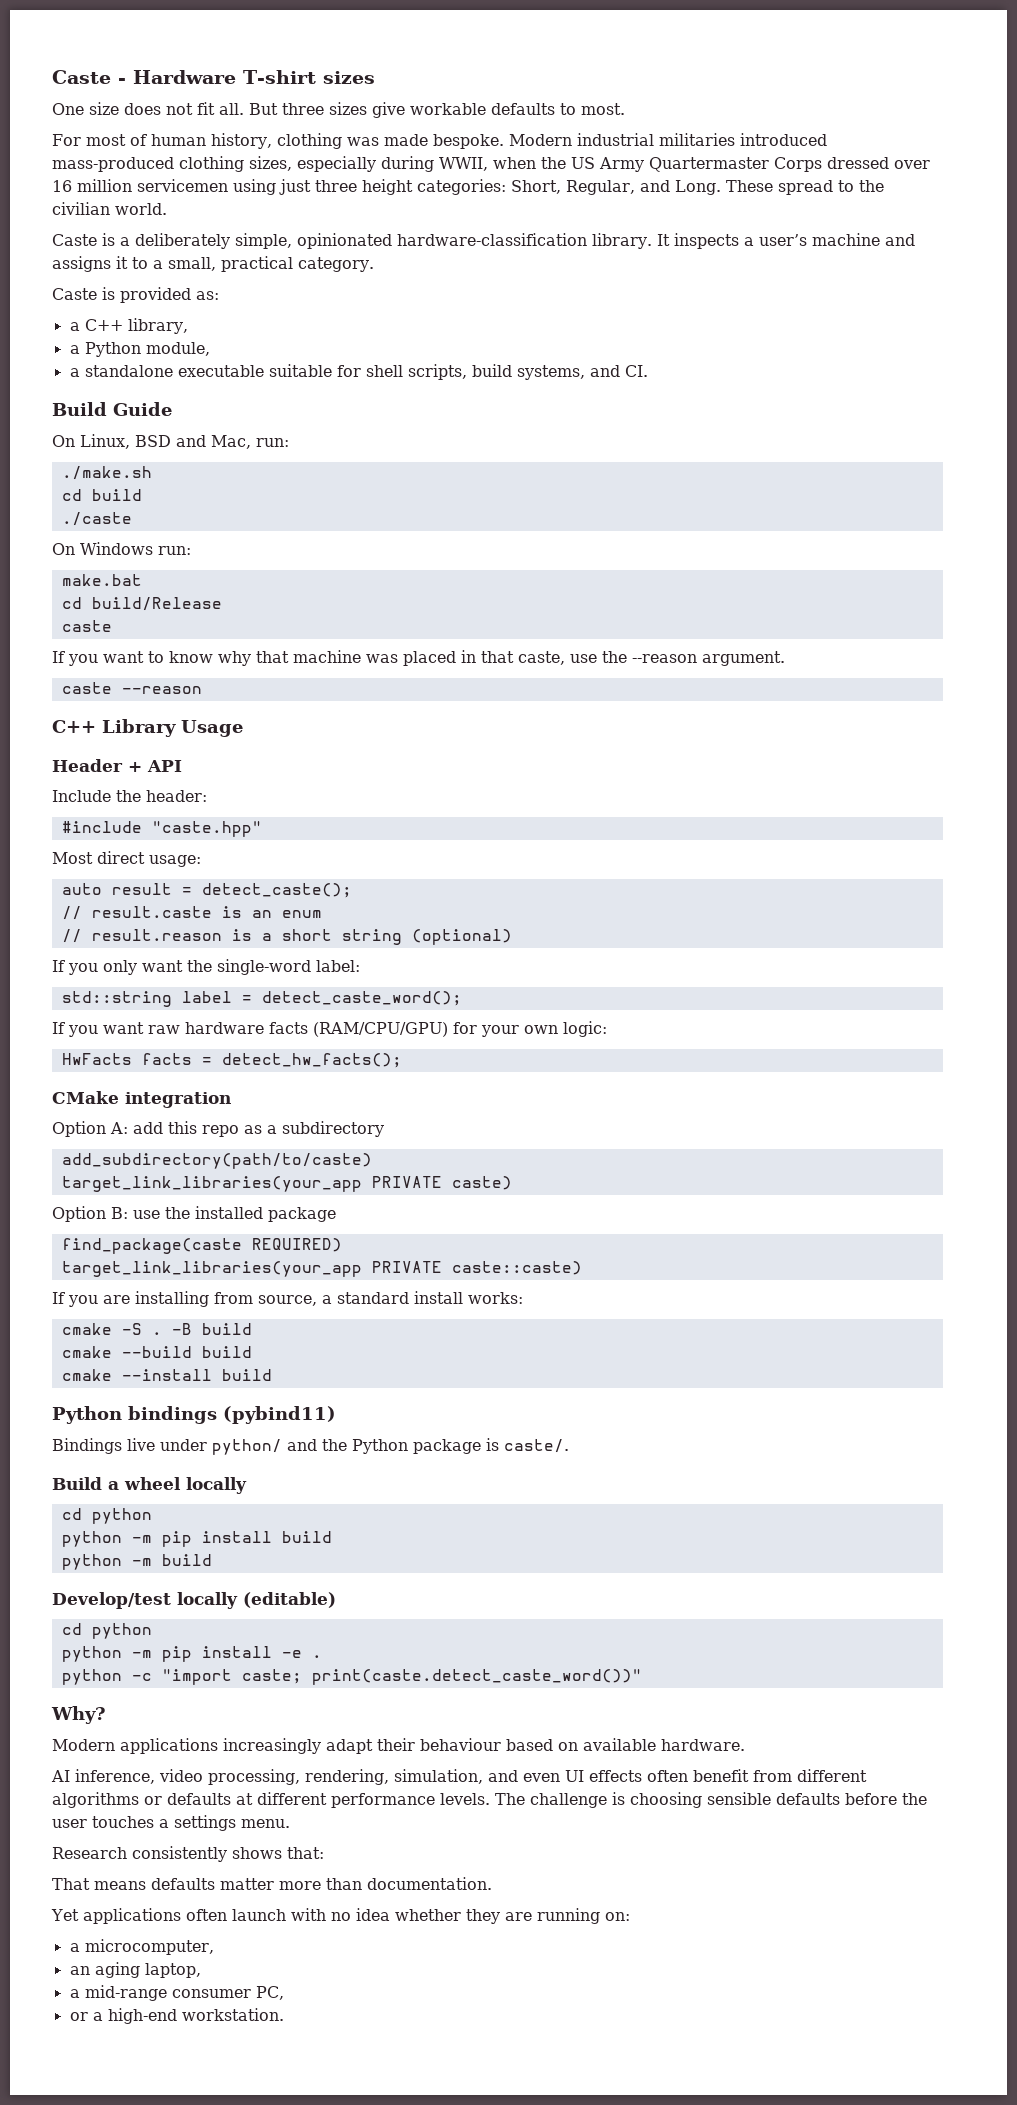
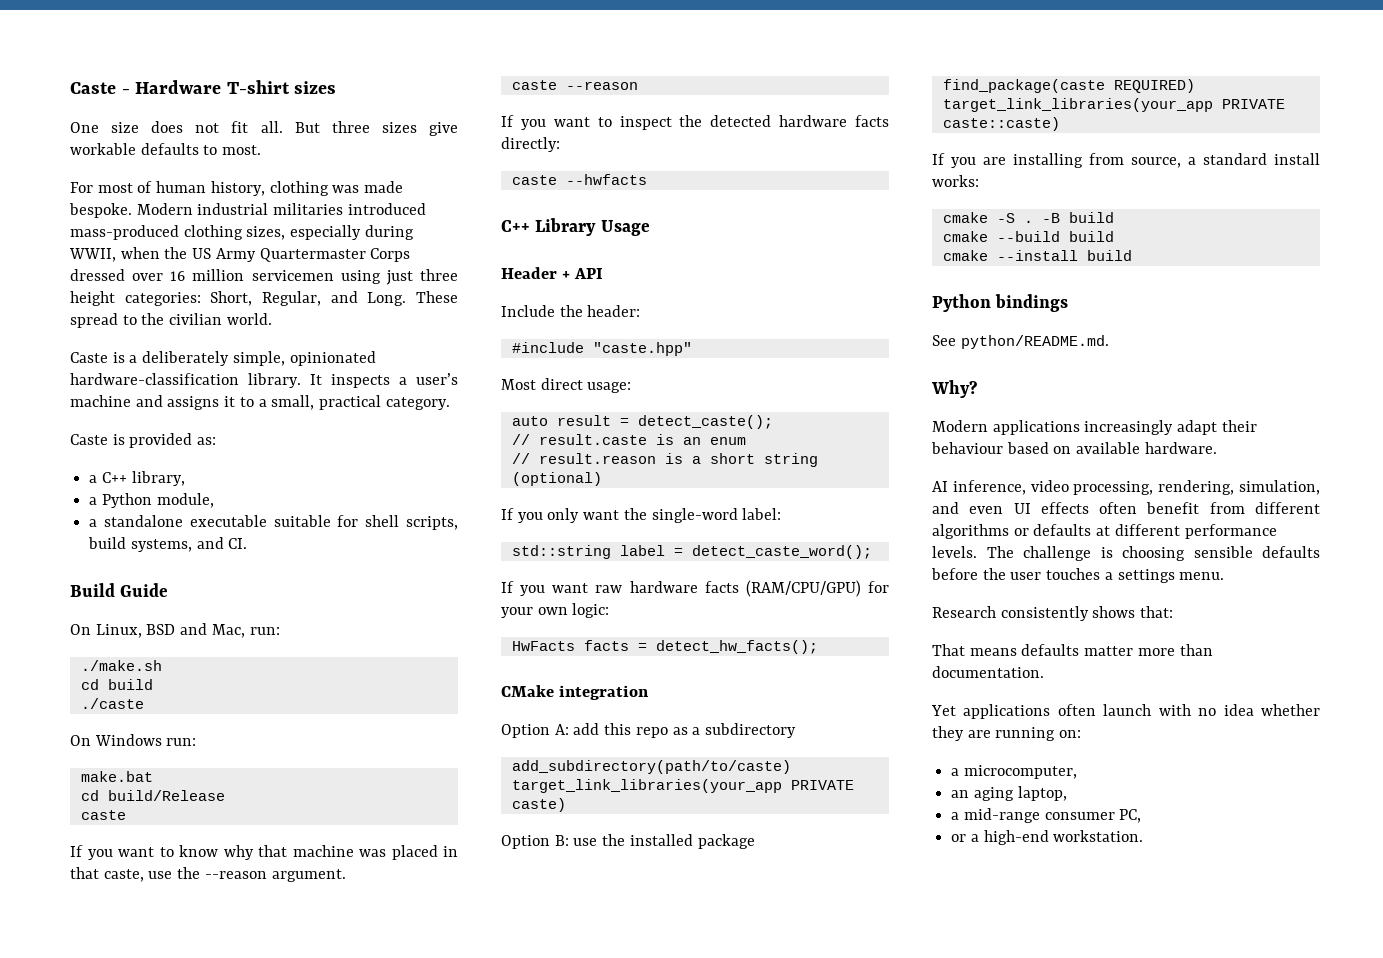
(202, 690) none -> [501,115,889,130] [501,137,560,152] [511,174,647,185] // If you want to inspect the detected hardware facts directly: // caste --hwfacts
[223,1406,336,1424] [52,1438,569,1455] [52,1477,247,1494] [61,1508,152,1524] [61,1531,332,1547] [61,1554,212,1570] [52,1592,336,1609] [61,1623,152,1639] [61,1646,322,1662] [61,1669,642,1685] (pybind11) // Bindings live under python/ and the Python package is caste/. // Build a wheel locally // cd python // python -m pip install build // python -m build // Develop/test locally (editable) // cd python // python -m pip install -e . // python -c "import caste; print(caste.detect_caste_word())" -> [932,335,1109,349] // See python/README.md.

